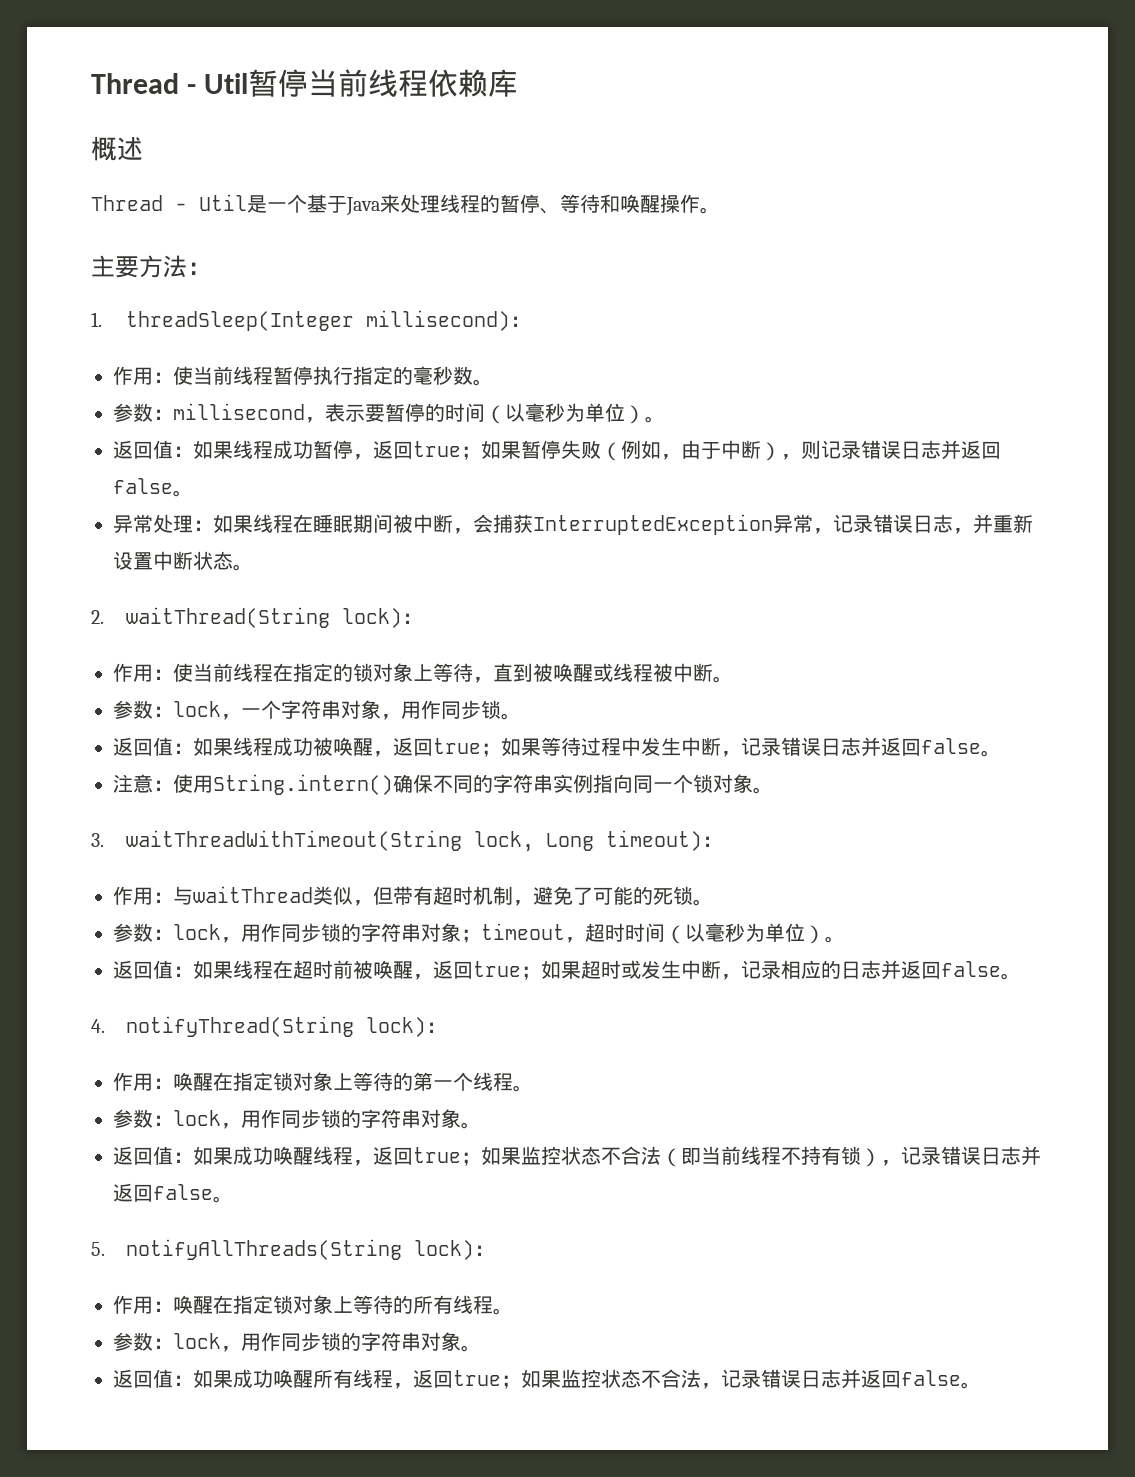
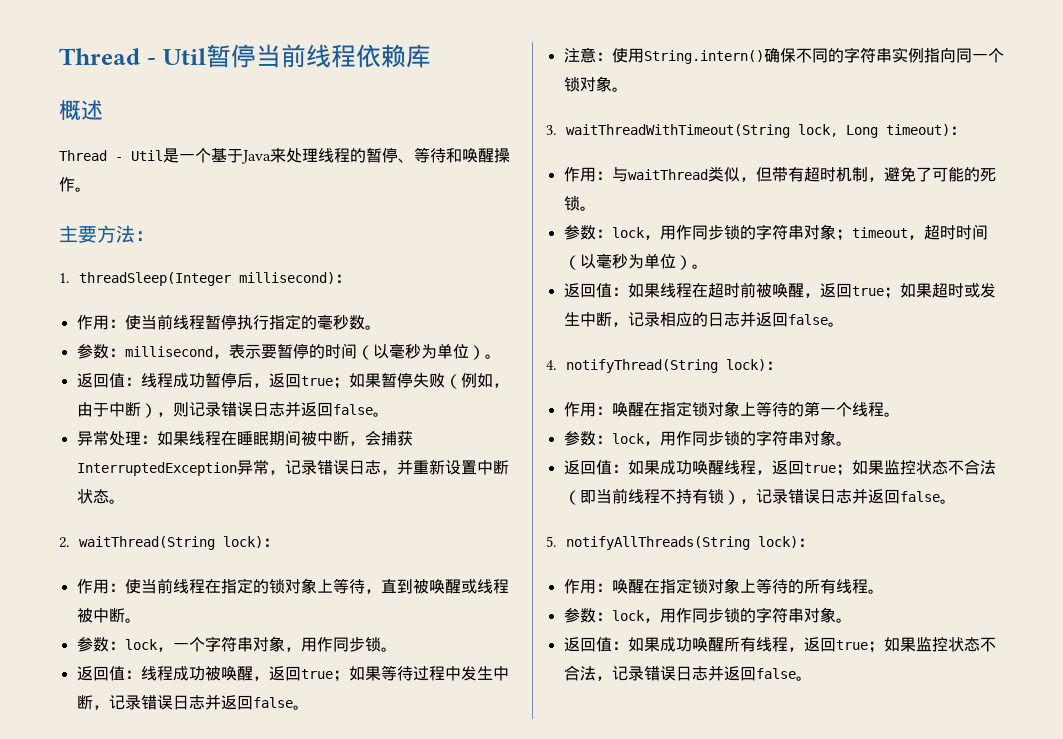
[193,440,233,459] 如果 -> (141, 381) none
(353, 449) none -> [236,373,253,388] 后
[193,737,233,756] 如果 -> (141, 674) none

